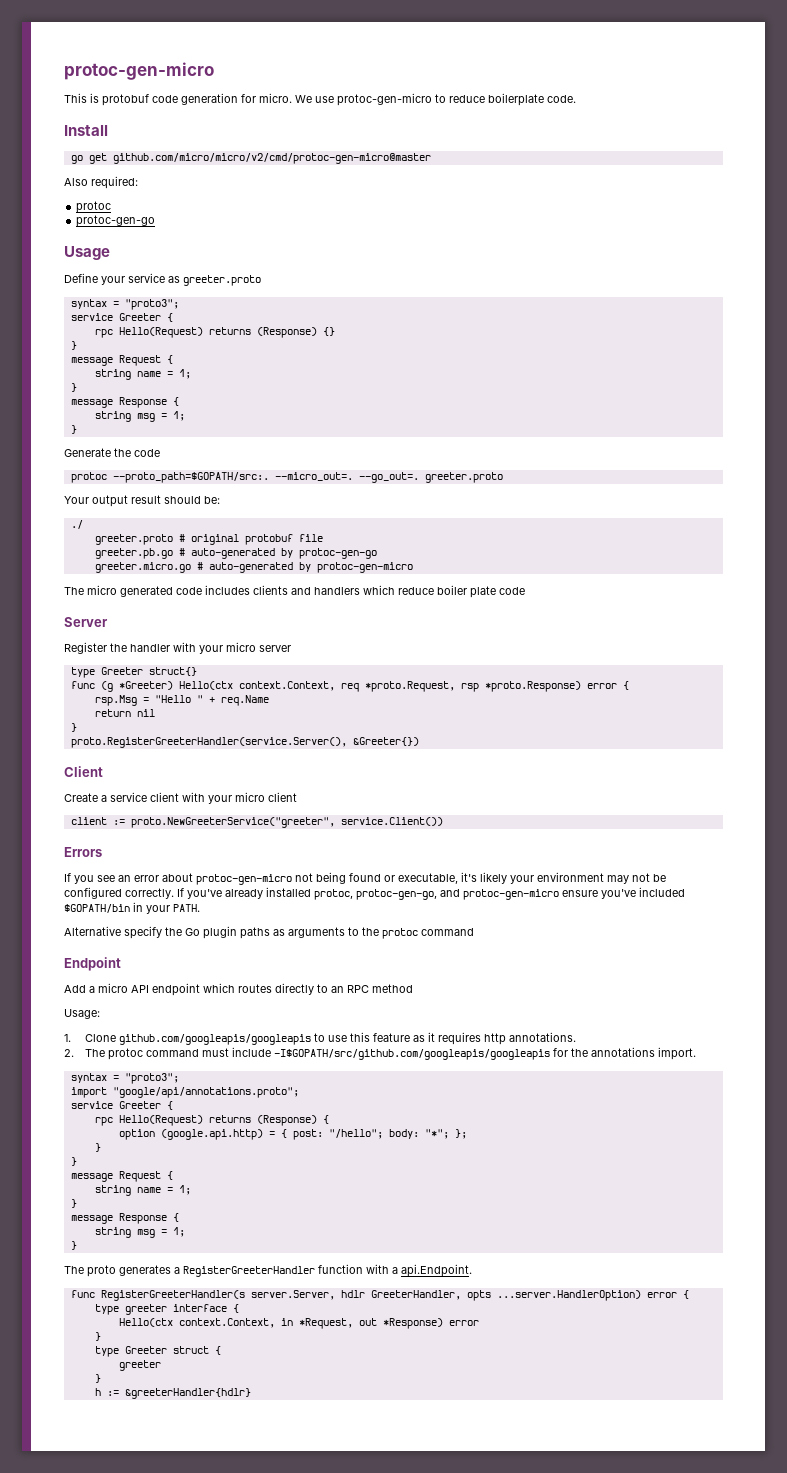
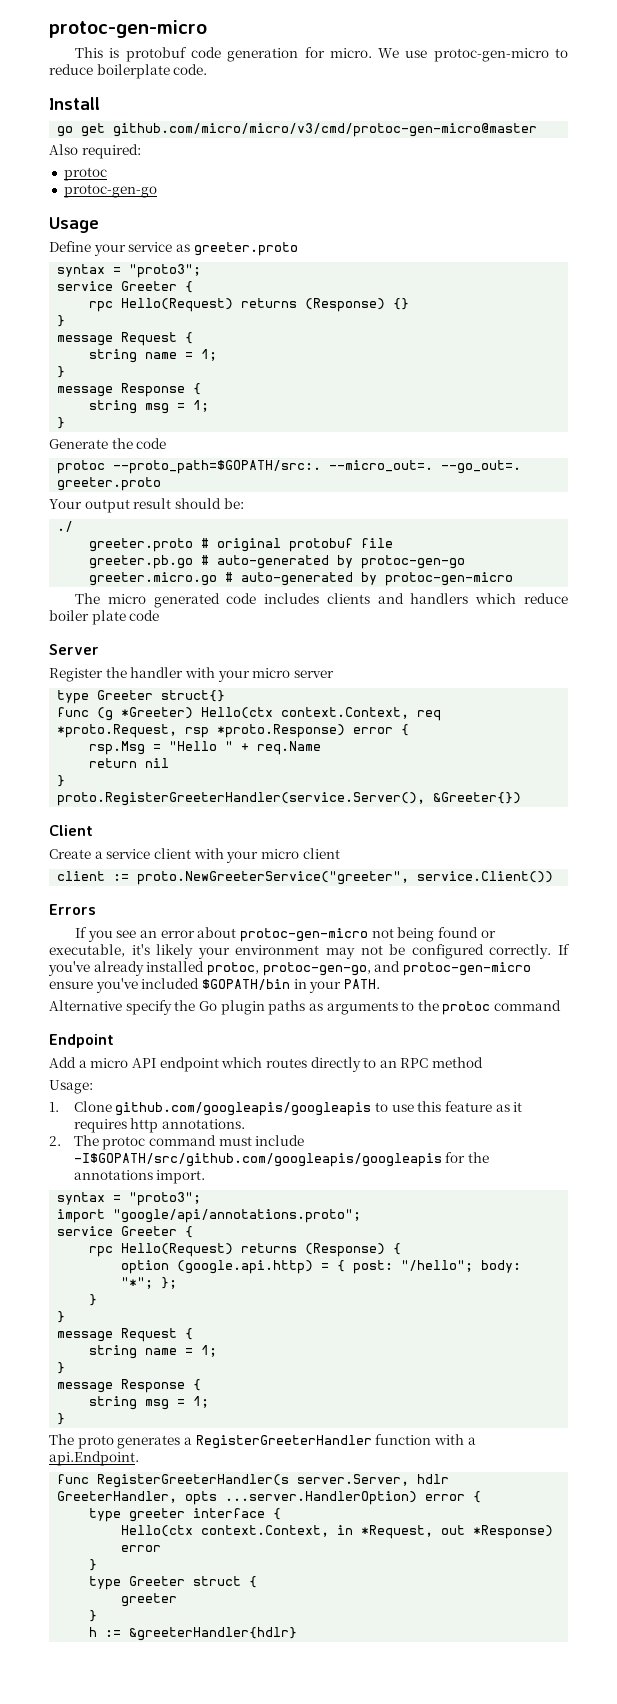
[112,153,431,164] github.com/micro/micro/v2/cmd/protoc-gen-micro@master -> [113,123,538,137] github.com/micro/micro/v3/cmd/protoc-gen-micro@master

